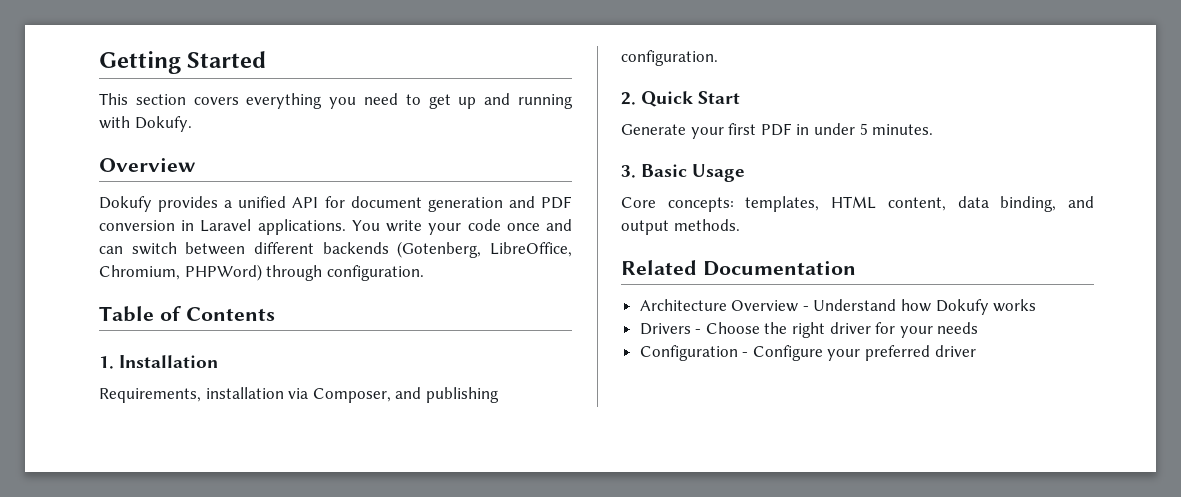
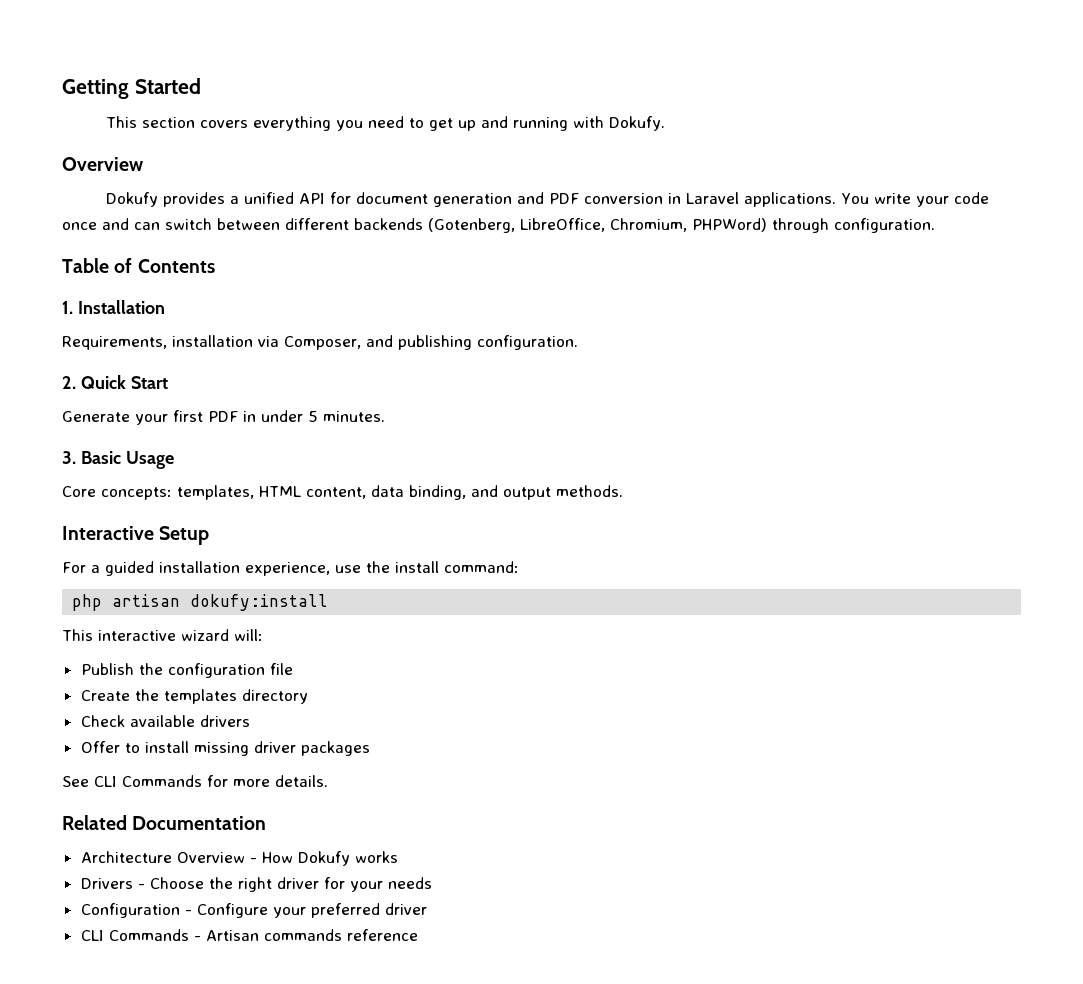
(740, 225) none -> [62,526,210,545] [62,561,519,576] [72,594,329,611] [62,629,263,641] [80,663,293,678] [80,689,308,704] [80,715,250,727] [80,741,370,756] [62,775,328,787] // Interactive Setup // For a guided installation experience, use the install command: // php artisan dokufy:install // This interactive wizard will: // Publish the configuration file // Create the templates directory // Check available drivers // Offer to install missing driver packages // See CLI Commands for more details.
[813,299,932,312] Understand how -> [261,852,293,863] How
(976, 351) none -> [80,929,418,941] // CLI Commands - Artisan commands reference

